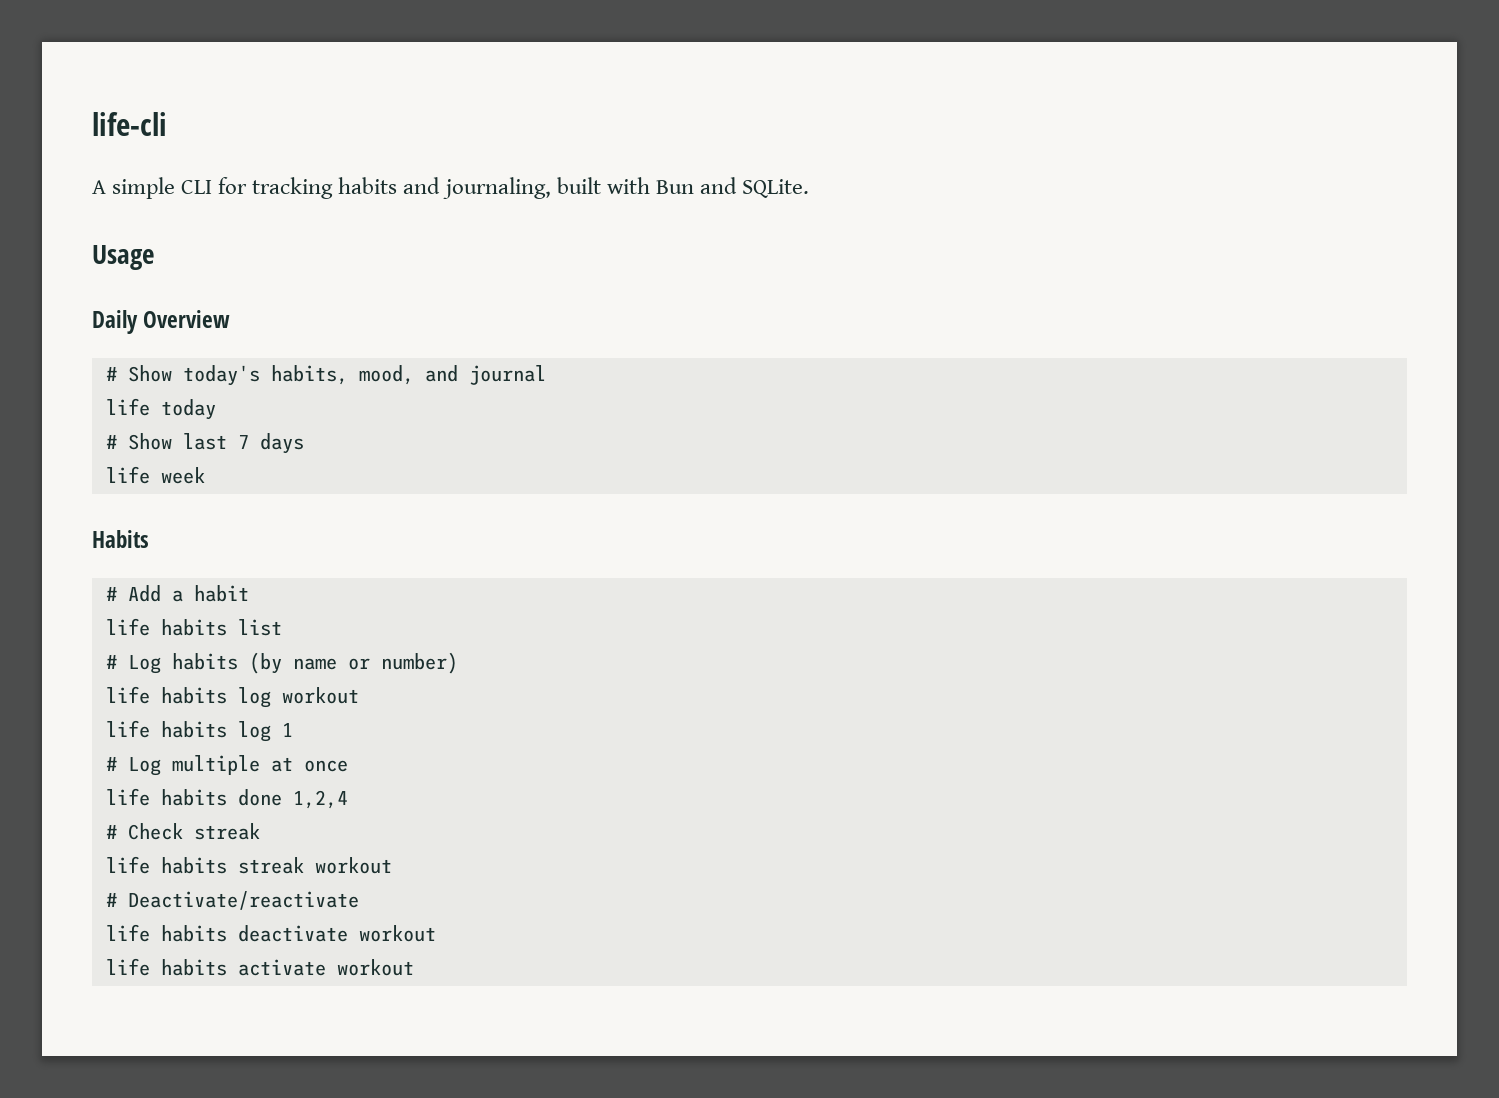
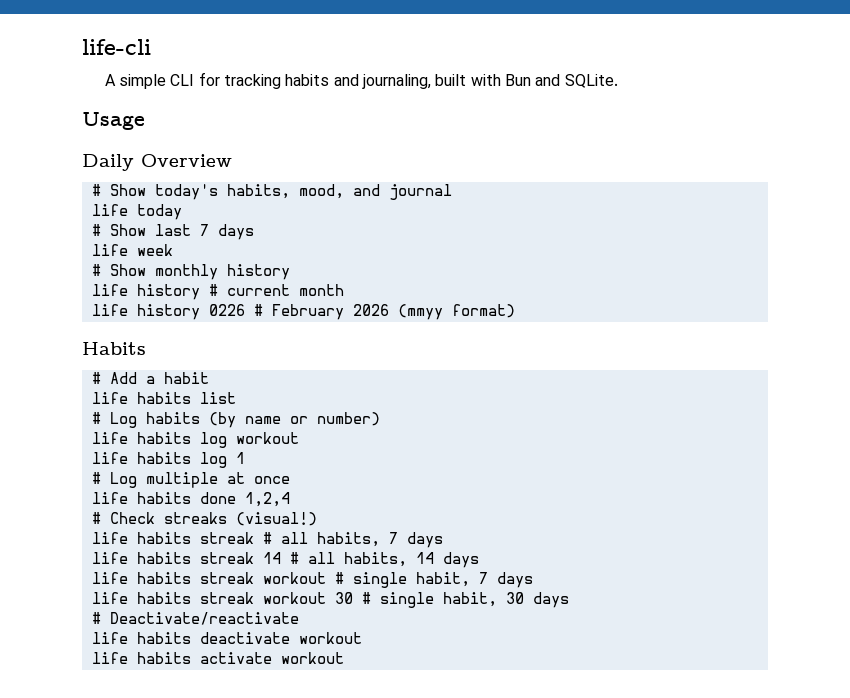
(205, 475) none -> [91,264,290,280] [91,284,344,300] [91,304,515,320] // # Show monthly history // life history # current month // life history 0226 # February 2026 (mmyy format)
[193,823,260,840] [105,856,392,874] streak // life habits streak workout -> [163,512,317,526] [91,532,443,548] [91,552,479,568] [91,572,533,588] [91,592,569,608] streaks (visual!) // life habits streak # all habits, 7 days // life habits streak 14 # all habits, 14 days // life habits streak workout # single habit, 7 days // life habits streak workout 30 # single habit, 30 days

